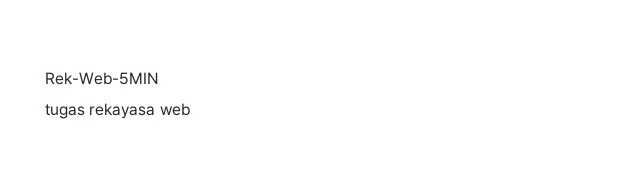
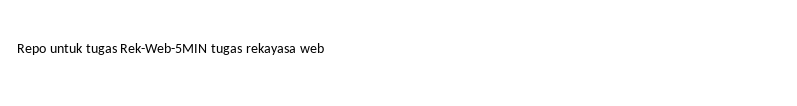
(45, 78) none -> [17,43,117,55] Repo untuk tugas
(158, 78) // -> (208, 48) none

